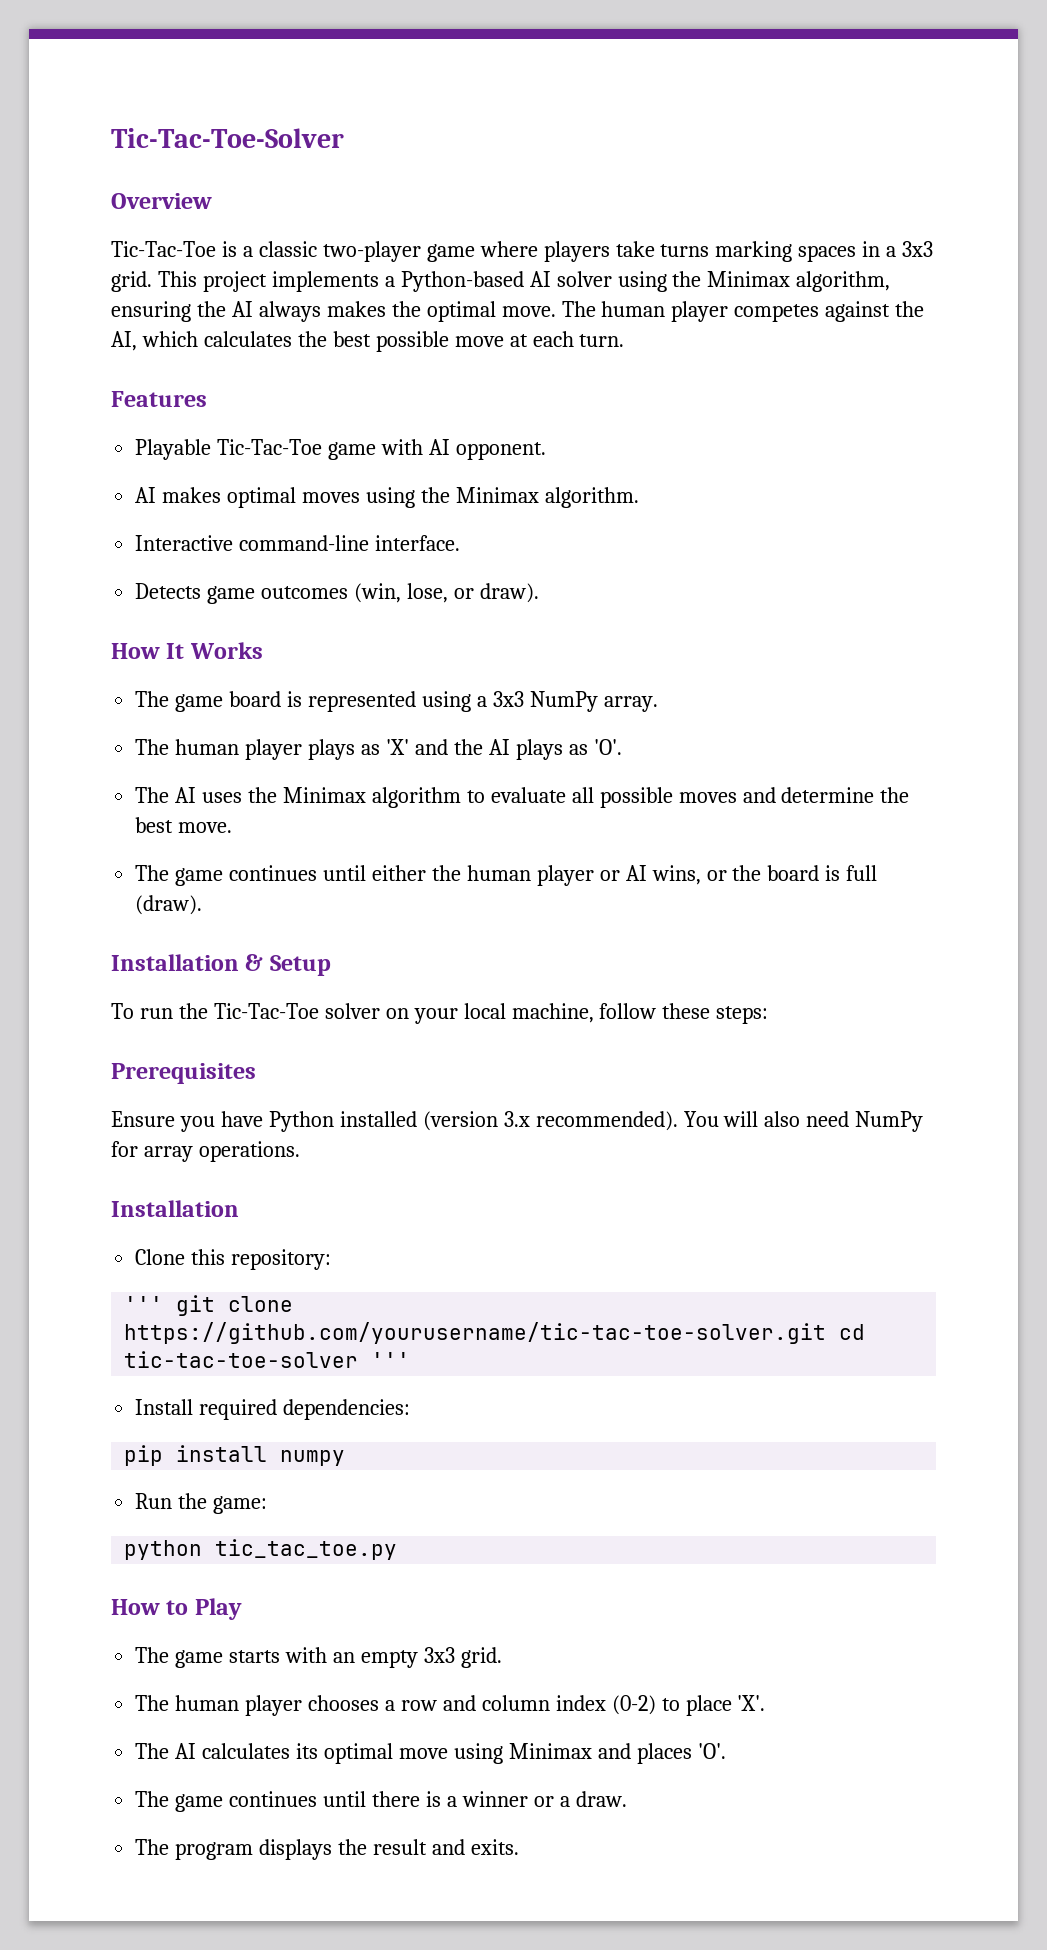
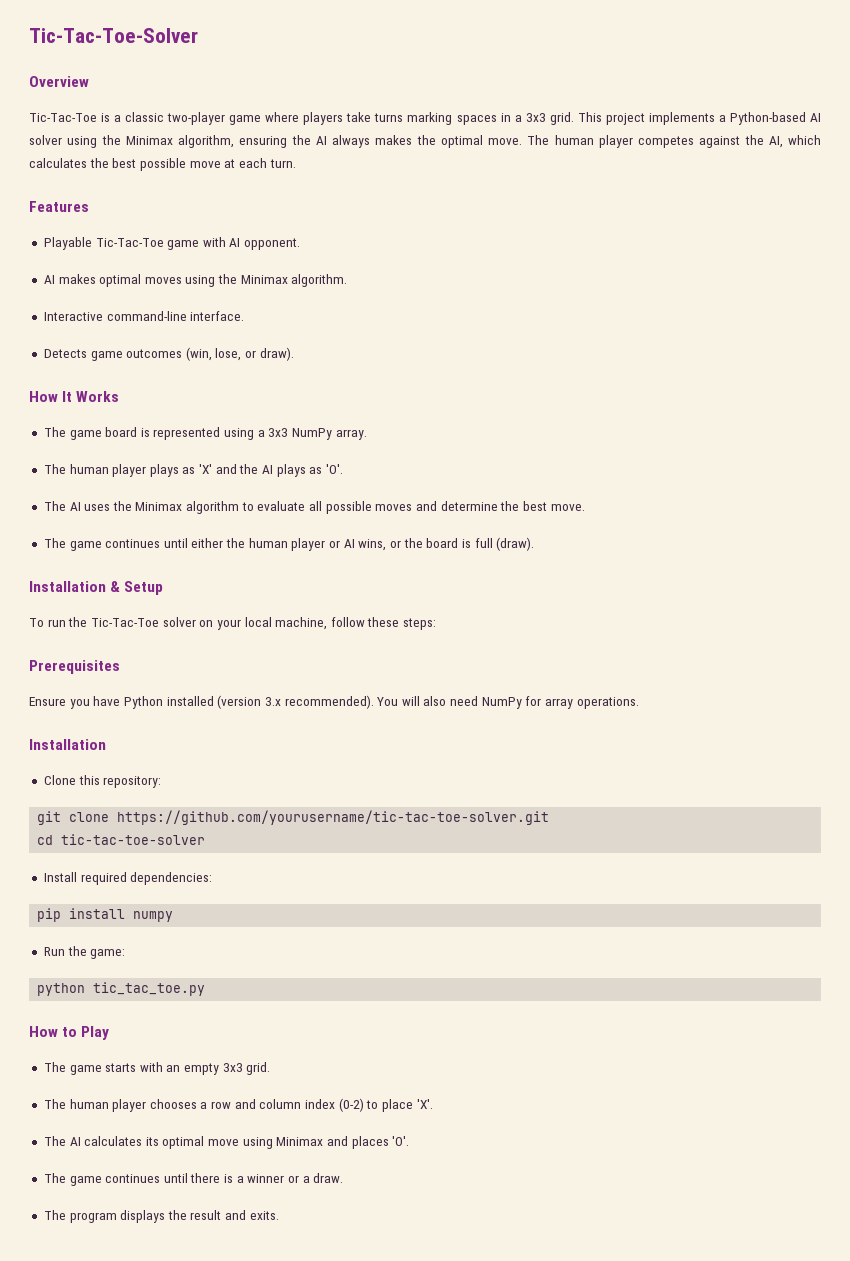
[124,1296,164,1312] ''' -> (162, 782) none
(827, 1333) none -> (550, 817) //
[371,1352,411,1368] ''' -> (206, 839) none

